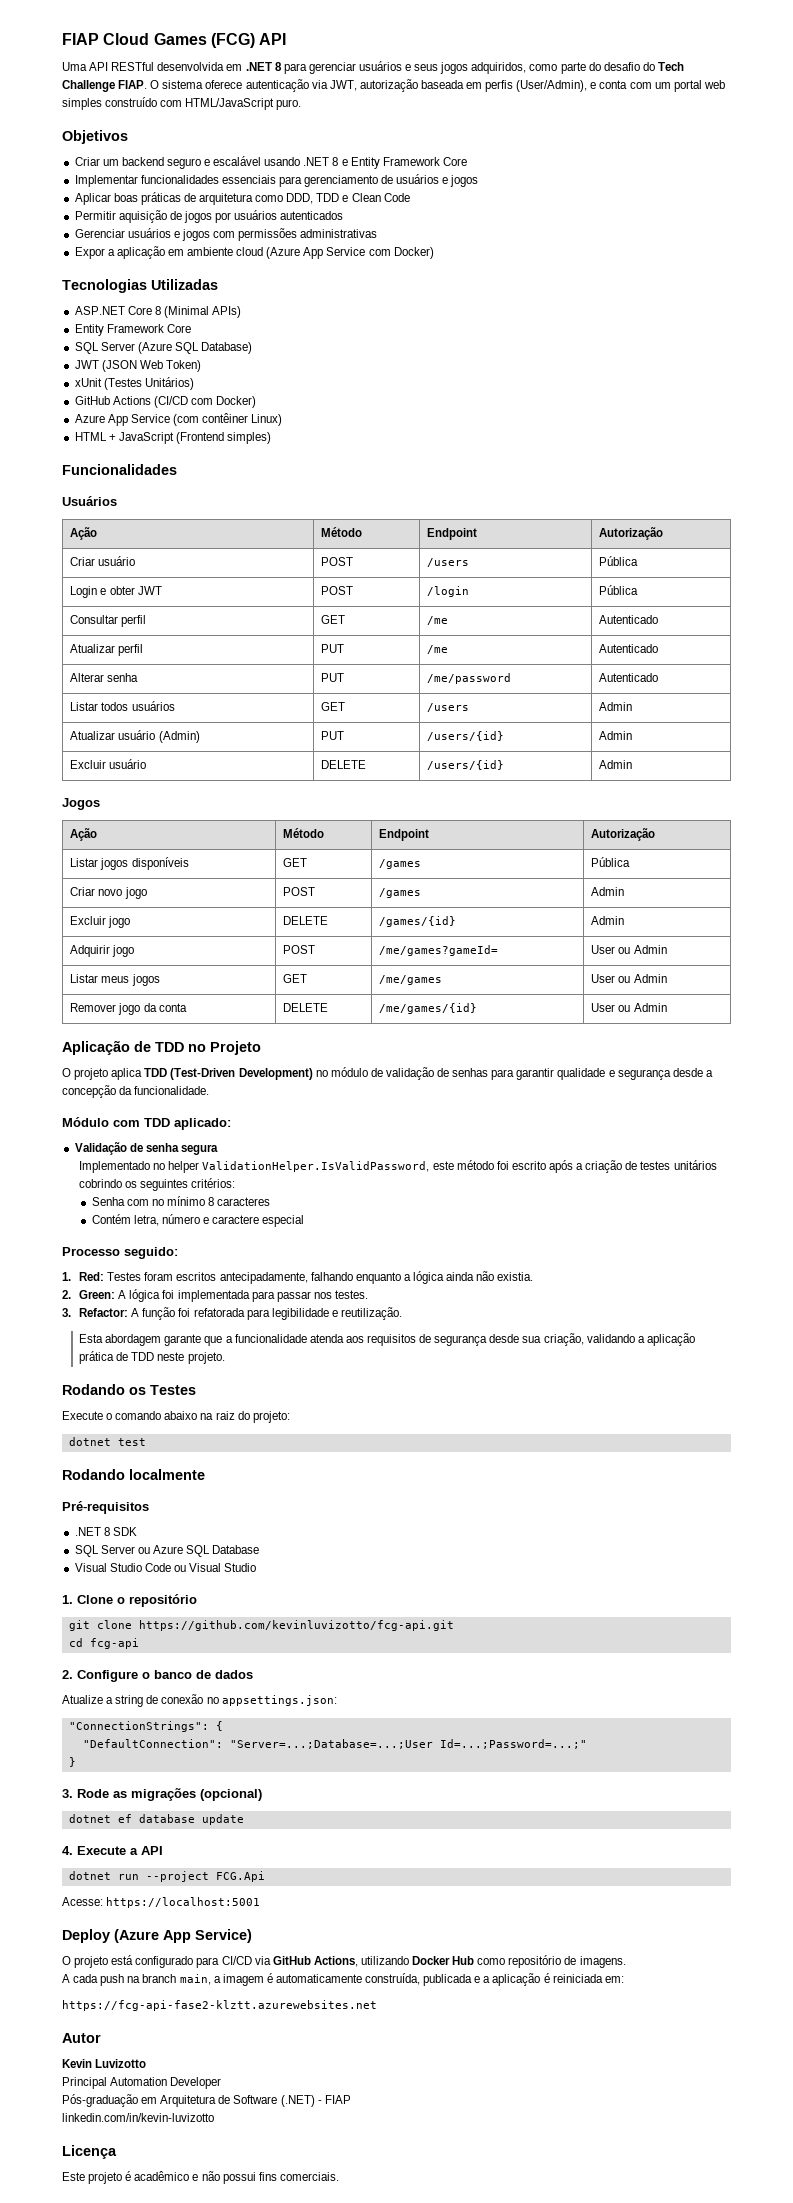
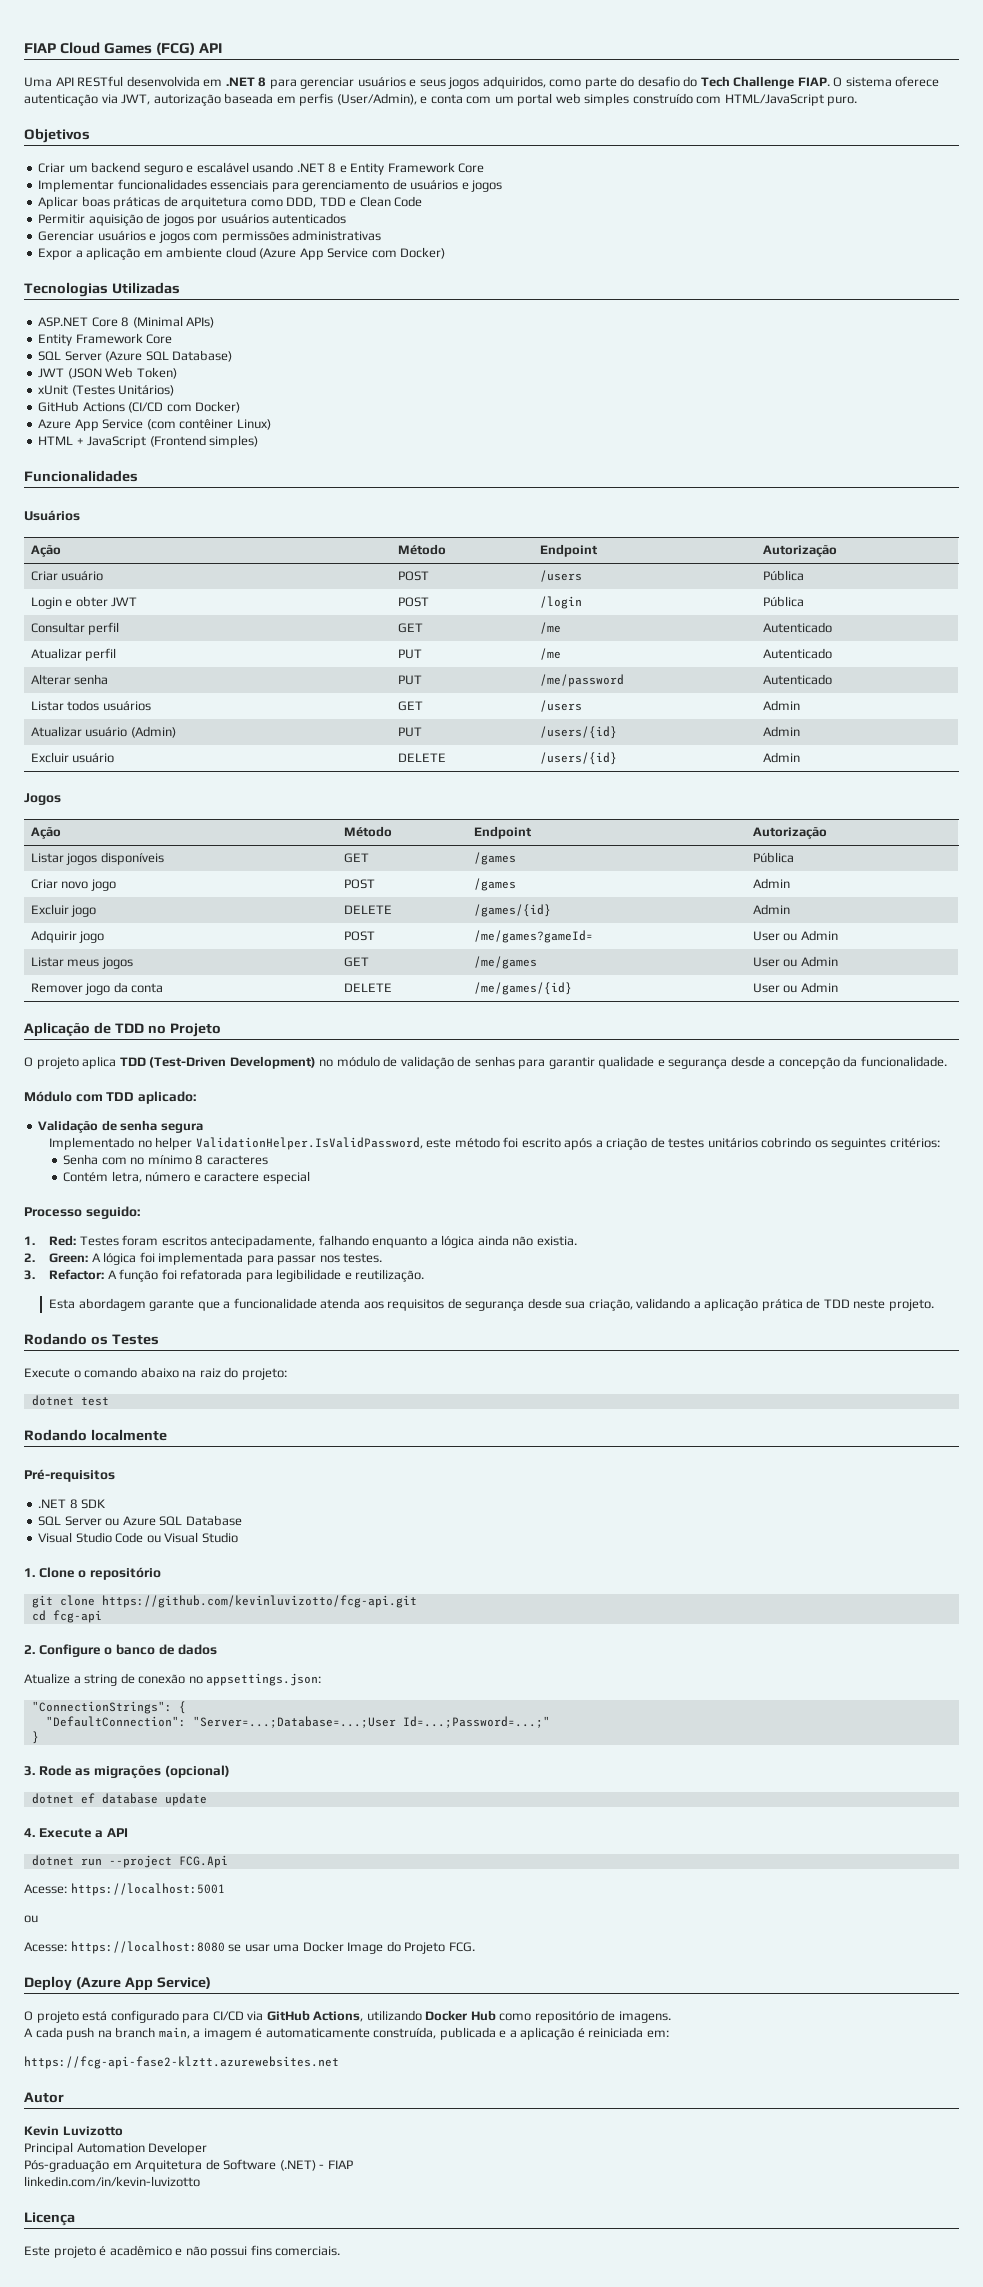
(261, 1902) none -> [24,1915,38,1923] [24,1941,475,1954] // ou // Acesse: https://localhost:8080 se usar uma Docker Image do Projeto FCG.

